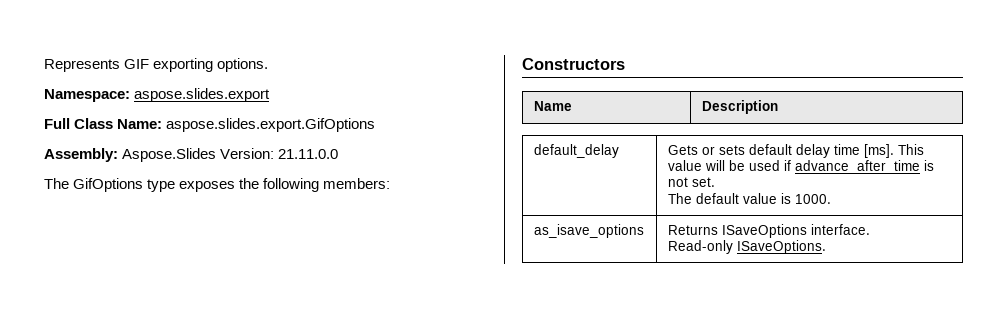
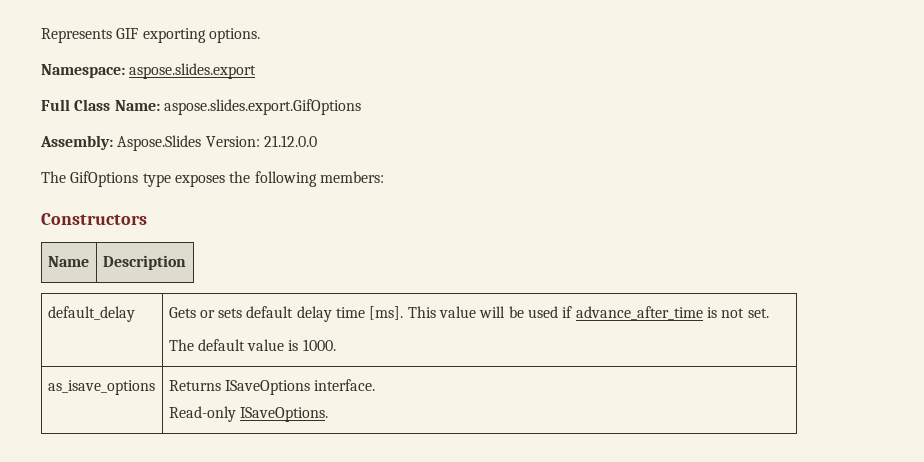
[278,149,339,159] 21.11.0.0 -> [263,135,317,147] 21.12.0.0

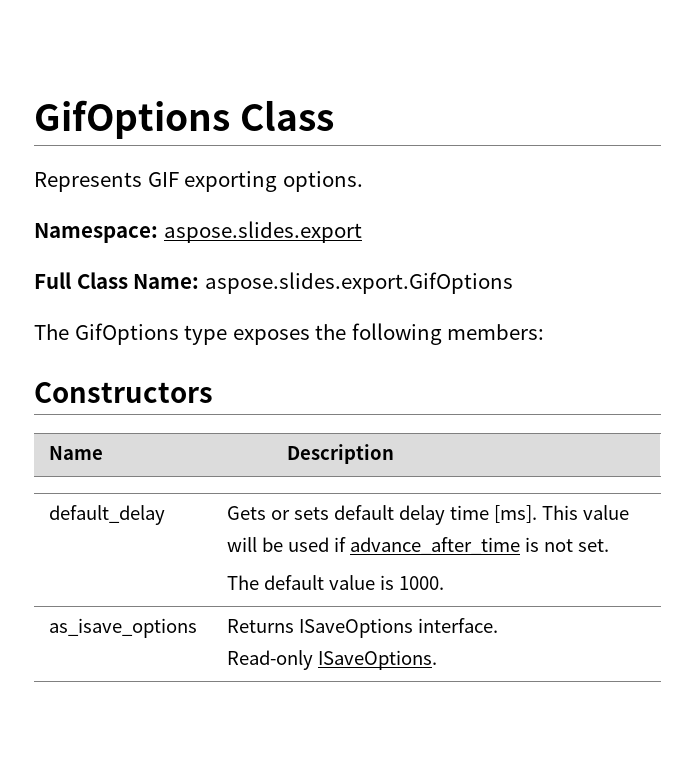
(41, 35) none -> [34,100,334,139] GifOptions Class //
[40,135,317,151] // Assembly: Aspose.Slides Version: 21.12.0.0 -> (513, 283) none

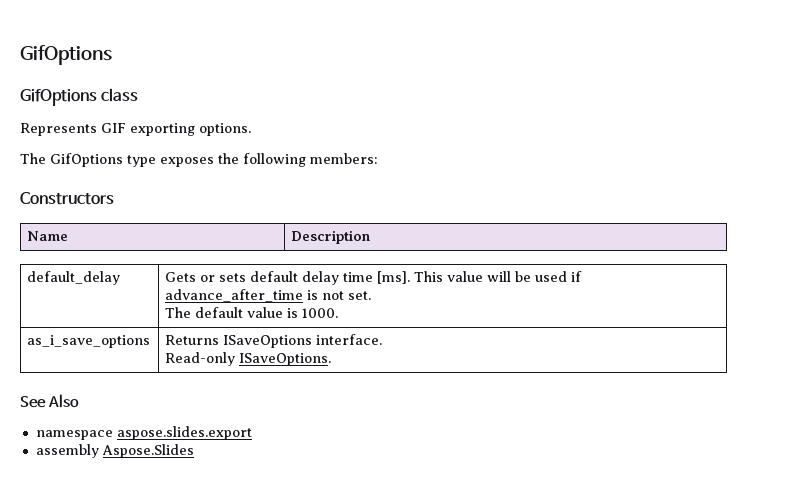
[34,100,334,139] GifOptions Class -> [20,45,112,65] [20,88,139,106] GifOptions // GifOptions class
[34,221,362,243] [34,272,513,294] // Namespace: aspose.slides.export // Full Class Name: aspose.slides.export.GifOptions -> (251, 129) none
[48,618,197,638] as_isave_options -> [27,335,151,348] as_i_save_options
(437, 660) none -> [20,394,80,408] [35,426,252,440] [35,444,194,458] // See Also // namespace aspose.slides.export // assembly Aspose.Slides

